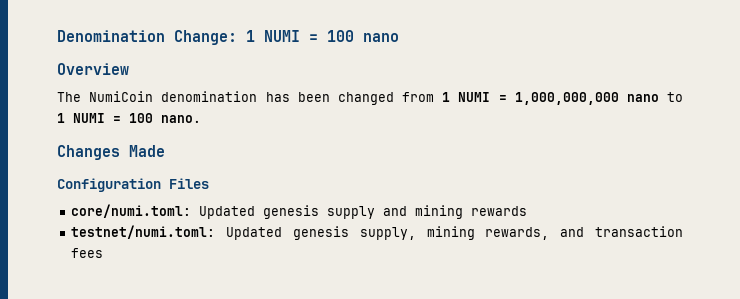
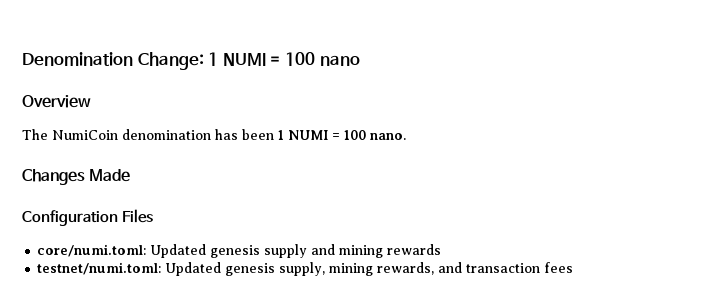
[337,92,683,105] changed from 1 NUMI = 1,000,000,000 nano to -> (274, 134) none

